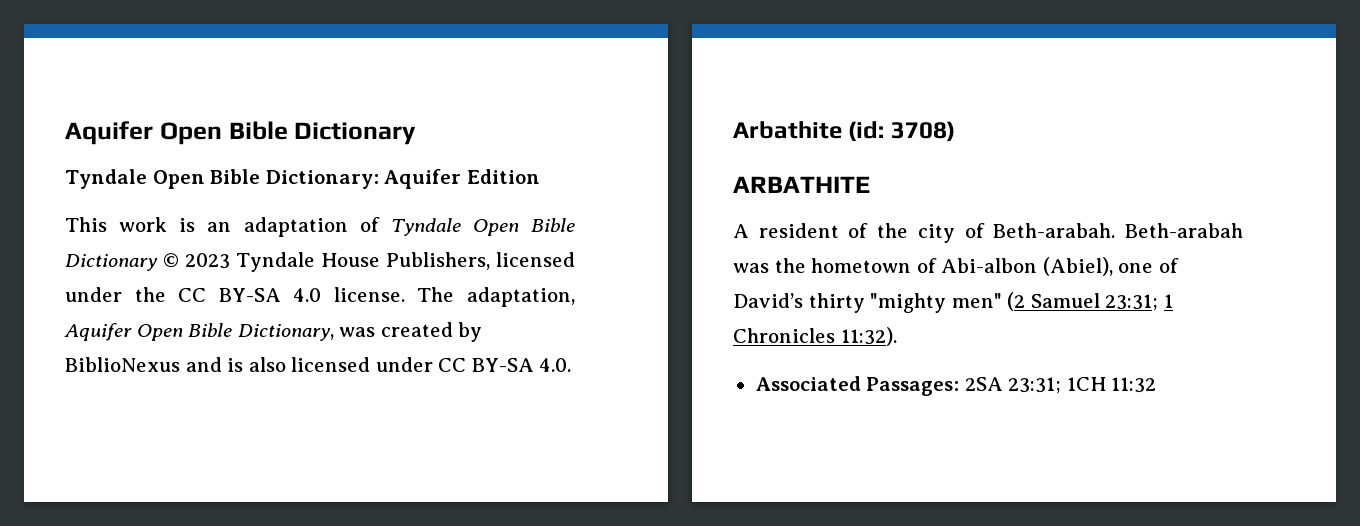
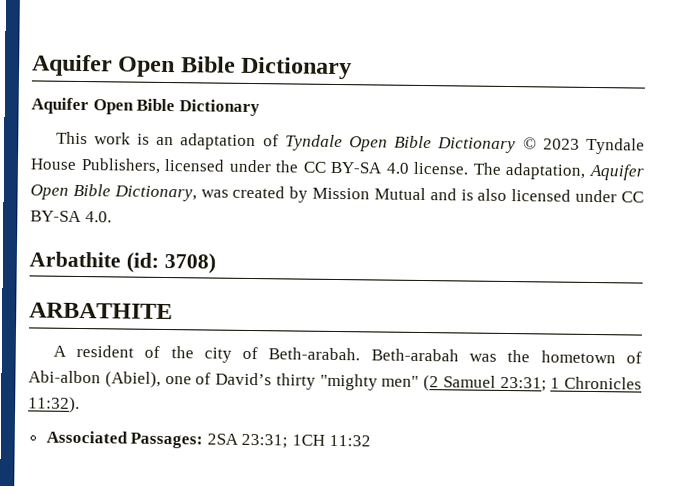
[65,121,417,145] [65,169,540,189] Aquifer Open Bible Dictionary // Tyndale Open Bible Dictionary: Aquifer Edition -> [31,54,353,80] [31,97,260,117] Aquifer Open Bible Dictionary // Aquifer Open Bible Dictionary
[65,357,180,372] BiblioNexus -> [312,187,426,201] Mission Mutual

